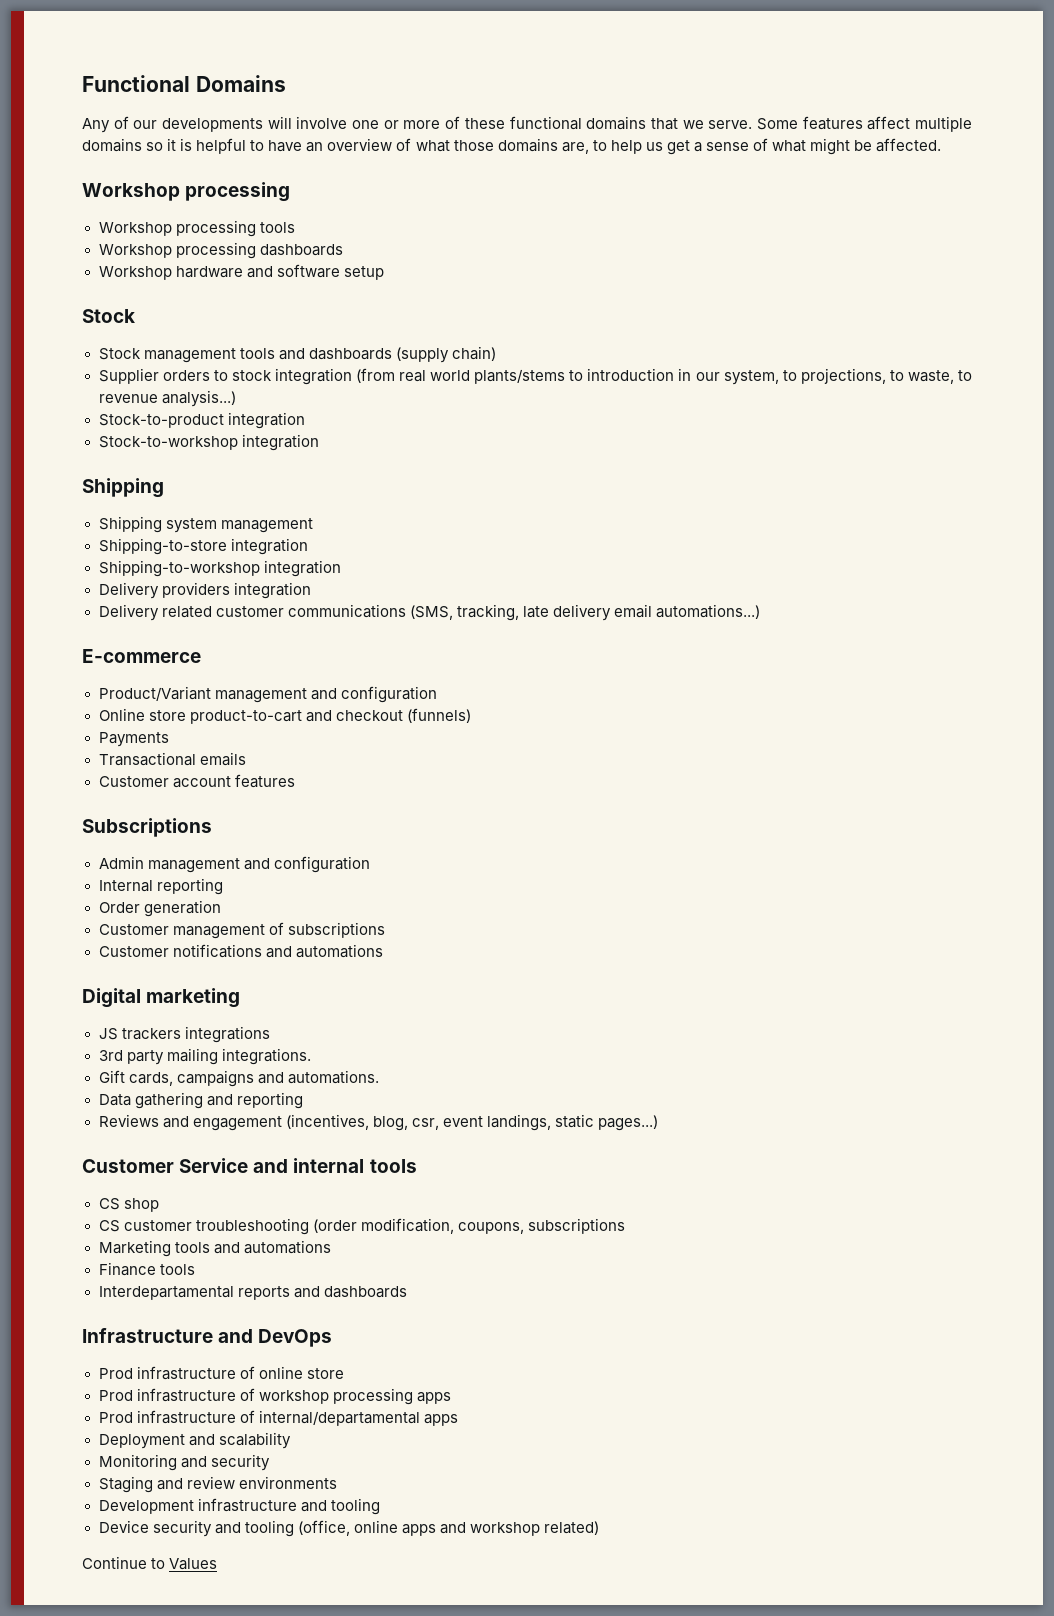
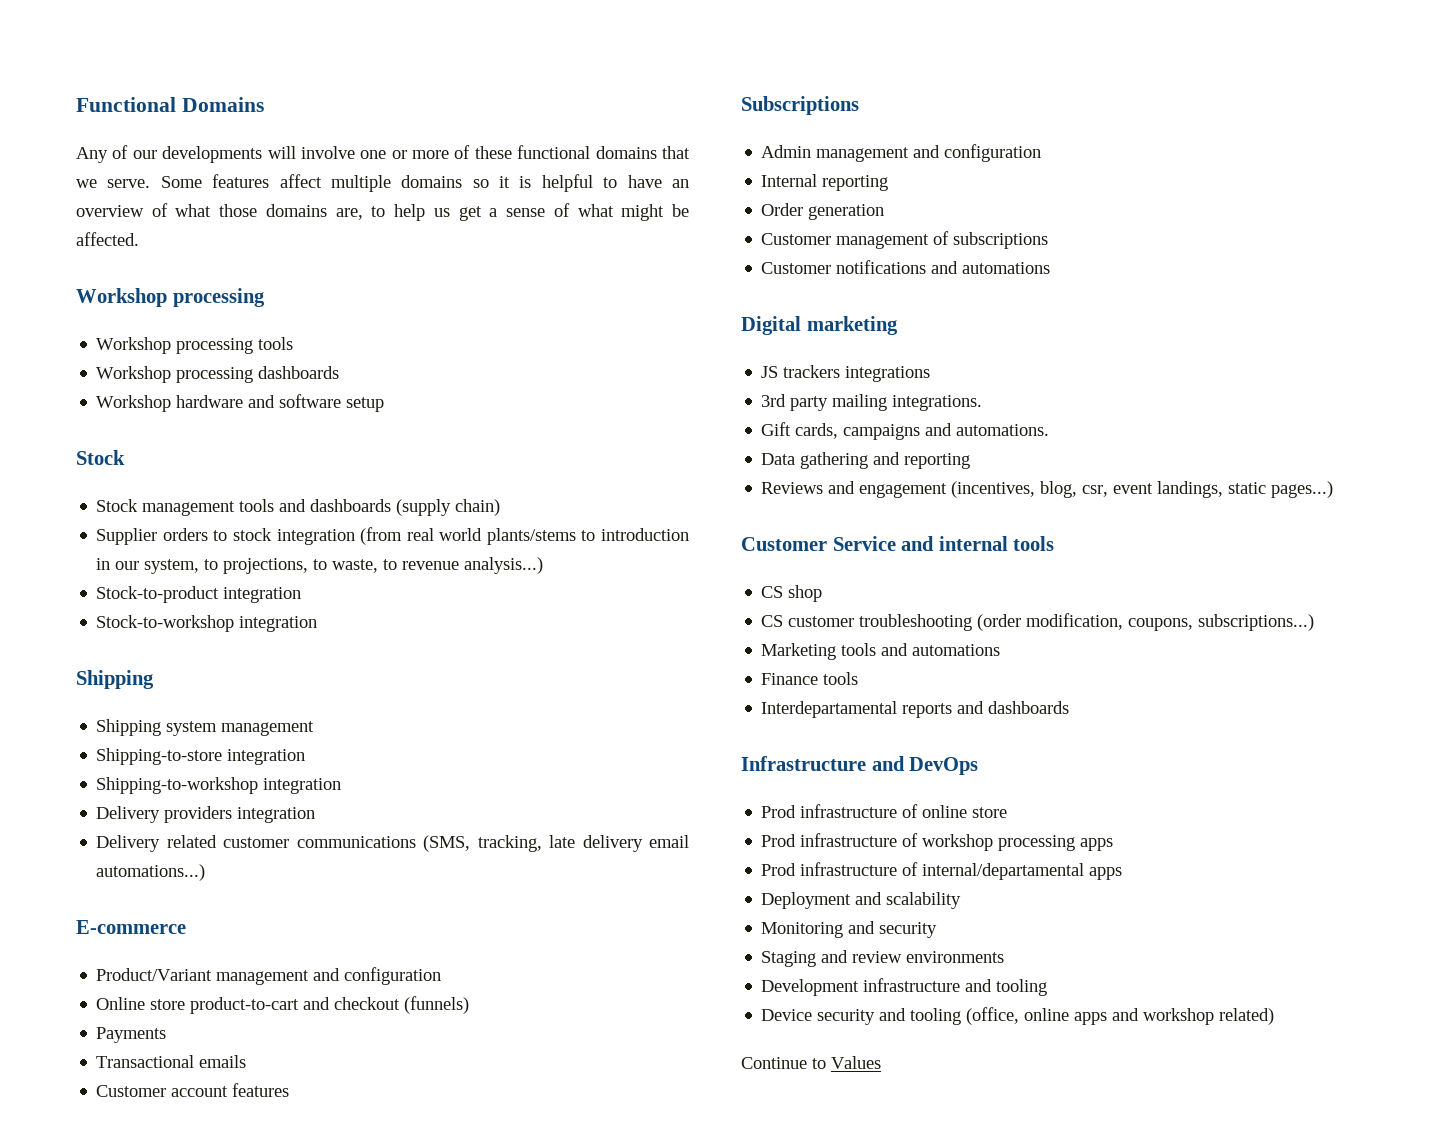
[527,1218,625,1234] subscriptions -> [1198,614,1315,631] subscriptions...)

